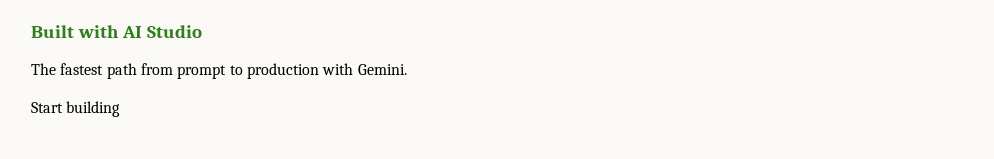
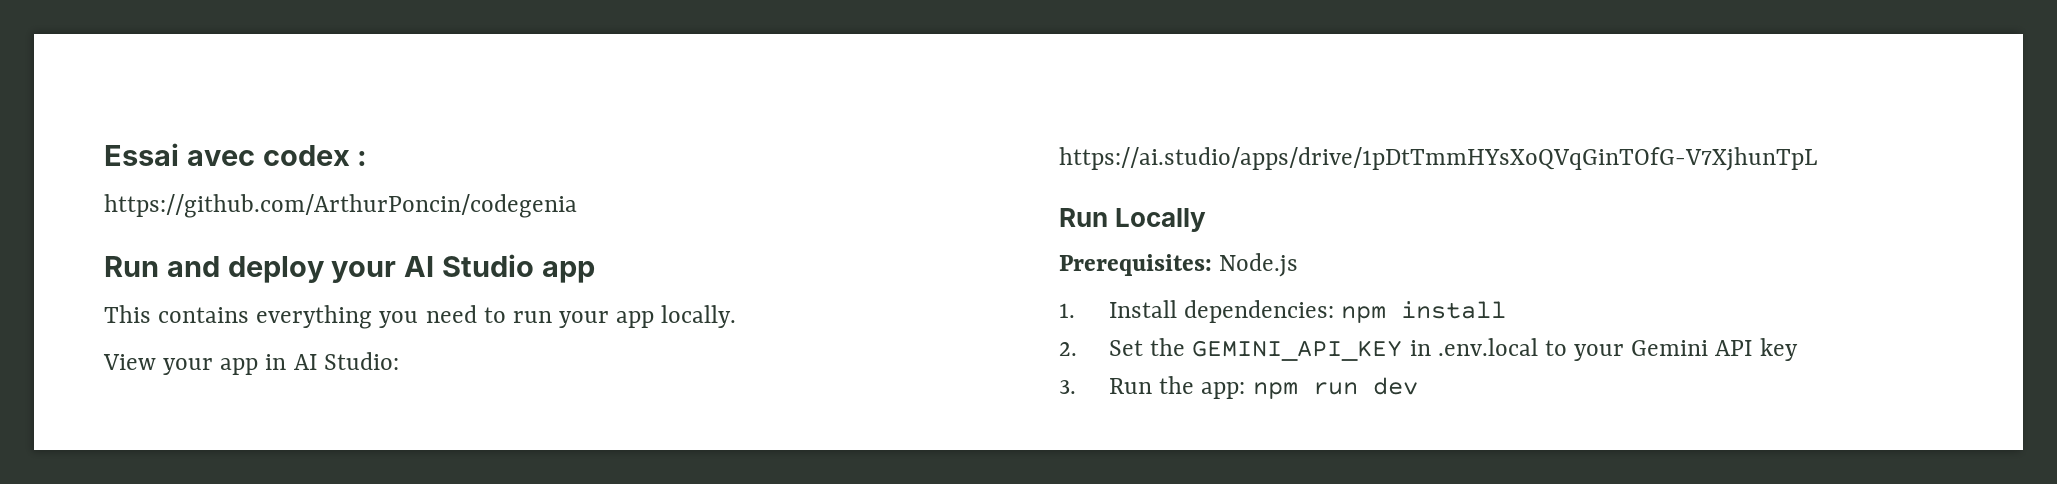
[31,25,202,38] [31,63,407,79] [31,101,121,117] Built with AI Studio // The fastest path from prompt to production with Gemini. // Start building -> [104,143,368,166] [104,194,577,218] [104,254,595,283] [104,305,737,329] [103,352,399,375] [1059,147,1817,171] [1059,208,1207,232] [1059,253,1299,277] [1059,300,1507,323] [1059,338,1798,361] [1059,376,1418,399] Essai avec codex : // https://github.com/ArthurPoncin/codegenia // Run and deploy your AI Studio app // This contains everything you need to run your app locally. // View your app in AI Studio: https://ai.studio/apps/drive/1pDtTmmHYsXoQVqGinTOfG-V7XjhunTpL // Run Locally // Prerequisites: Node.js // 1. Install dependencies: npm install // 2. Set the GEMINI_API_KEY in .env.local to your Gemini API key // 3. Run the app: npm run dev

